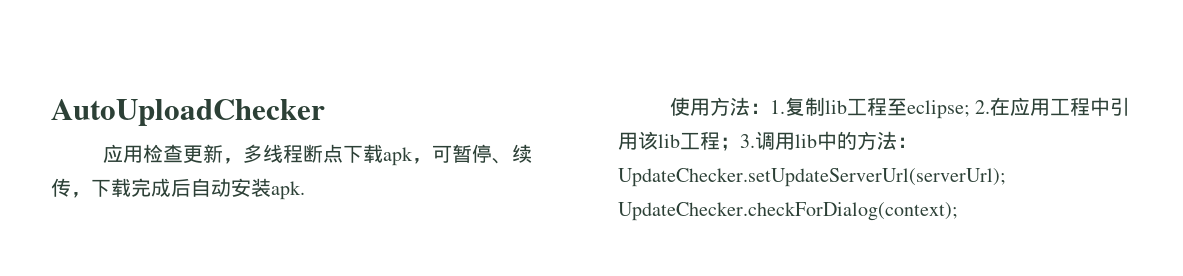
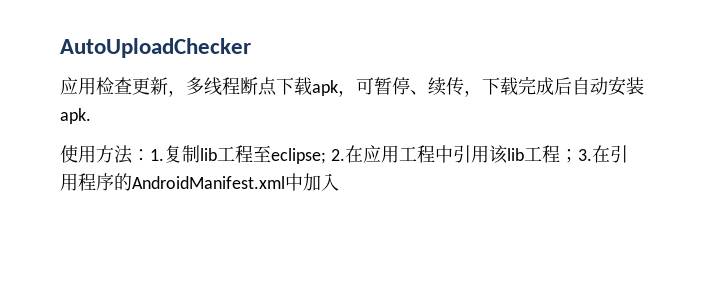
[755,131,917,150] [618,168,1006,187] [618,202,958,221] 调用lib中的方法：UpdateChecker.setUpdateServerUrl(serverUrl); UpdateChecker.checkForDialog(context); -> [591,145,628,163] [60,173,339,191] 在引用程序的AndroidManifest.xml中加入

